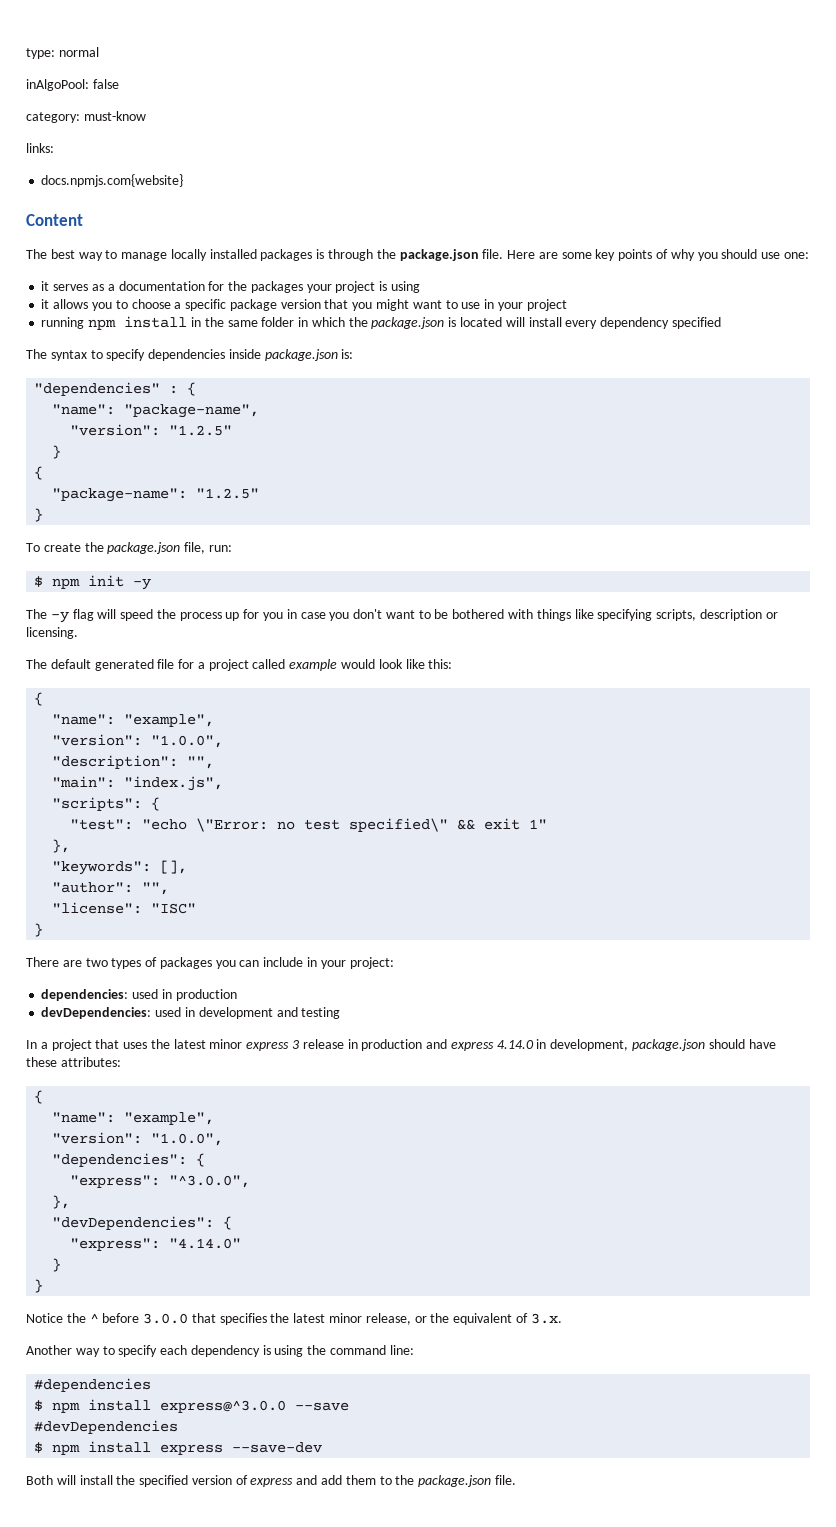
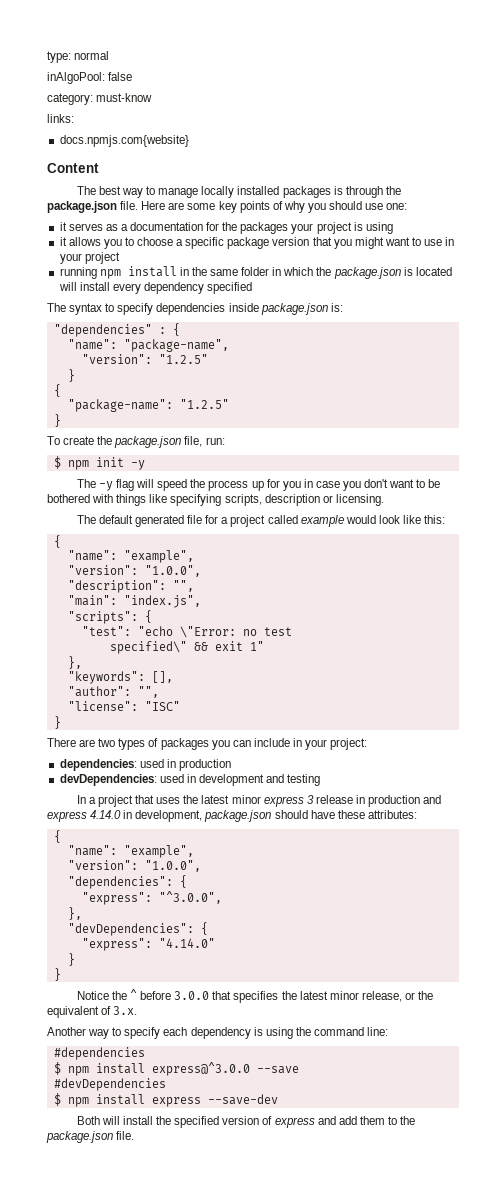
(341, 824) none -> (292, 631) //

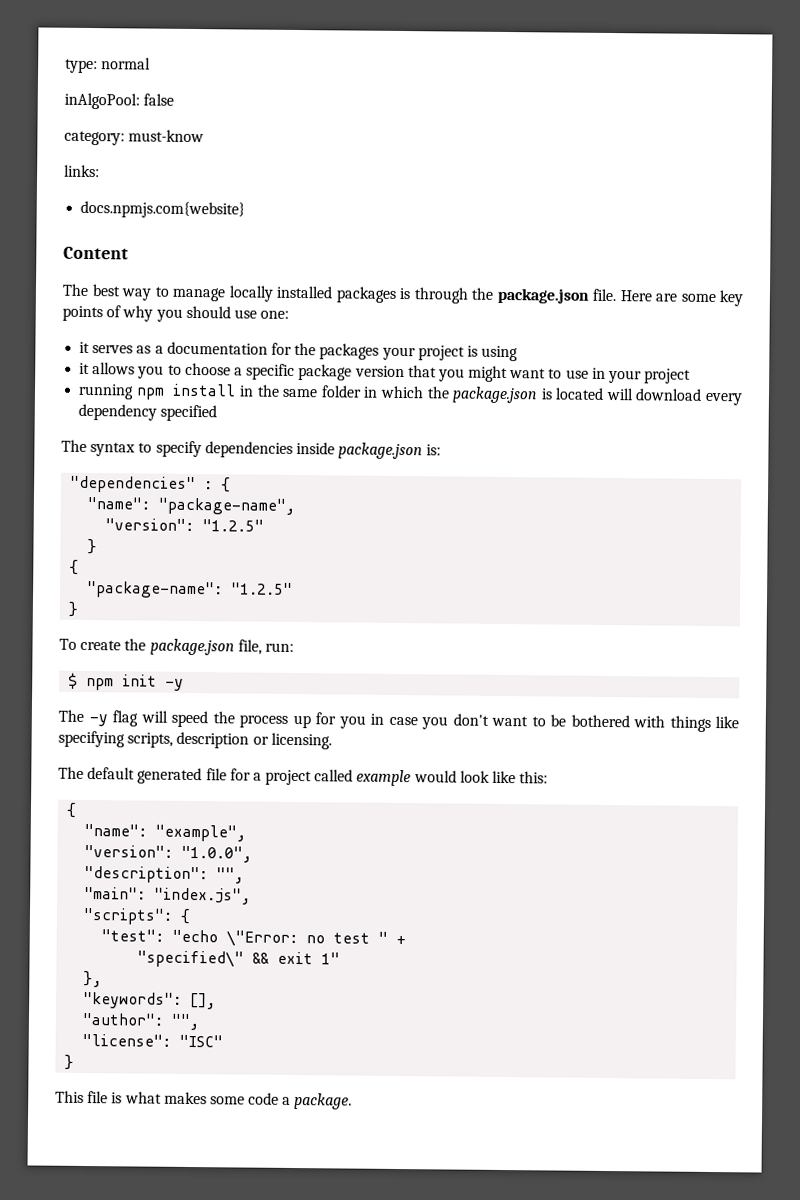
[79,282,110,291] install -> [635,388,703,401] download
[109,641,187,654] // specified\" -> [378,931,407,945] [137,950,245,968] " + // "specified\"
[47,738,368,750] [59,759,231,771] [59,774,321,786] [76,795,442,807] [47,810,417,822] [53,830,61,843] [67,845,194,858] [67,860,201,872] [67,875,187,889] [81,891,222,905] [67,907,82,920] [67,922,208,936] [81,938,215,951] [67,953,75,966] [53,968,61,981] [76,989,434,1003] [47,1006,138,1018] [47,1027,389,1039] [53,1047,145,1060] [53,1062,299,1076] [53,1078,166,1091] [53,1093,278,1107] [76,1116,416,1128] [46,1131,135,1143] There are two types of packages you can include in your project: // dependencies: used in production // devDependencies: used in development and testing // In a project that uses the latest minor express 3 release in production and express 4.14.0 in development, package.json should have these attributes: // { // "name": "example", // "version": "1.0.0", // "dependencies": { // "express": "^3.0.0", // }, // "devDependencies": { // "express": "4.14.0" // } // } // Notice the ^ before 3.0.0 that specifies the latest minor release, or the equivalent of 3.x. // Another way to specify each dependency is using the command line: // #dependencies // $ npm install express@^3.0.0 --save // #devDependencies // $ npm install express --save-dev // Both will install the specified version of express and add them to the package.json file. -> [55,1090,353,1110] This file is what makes some code a package.

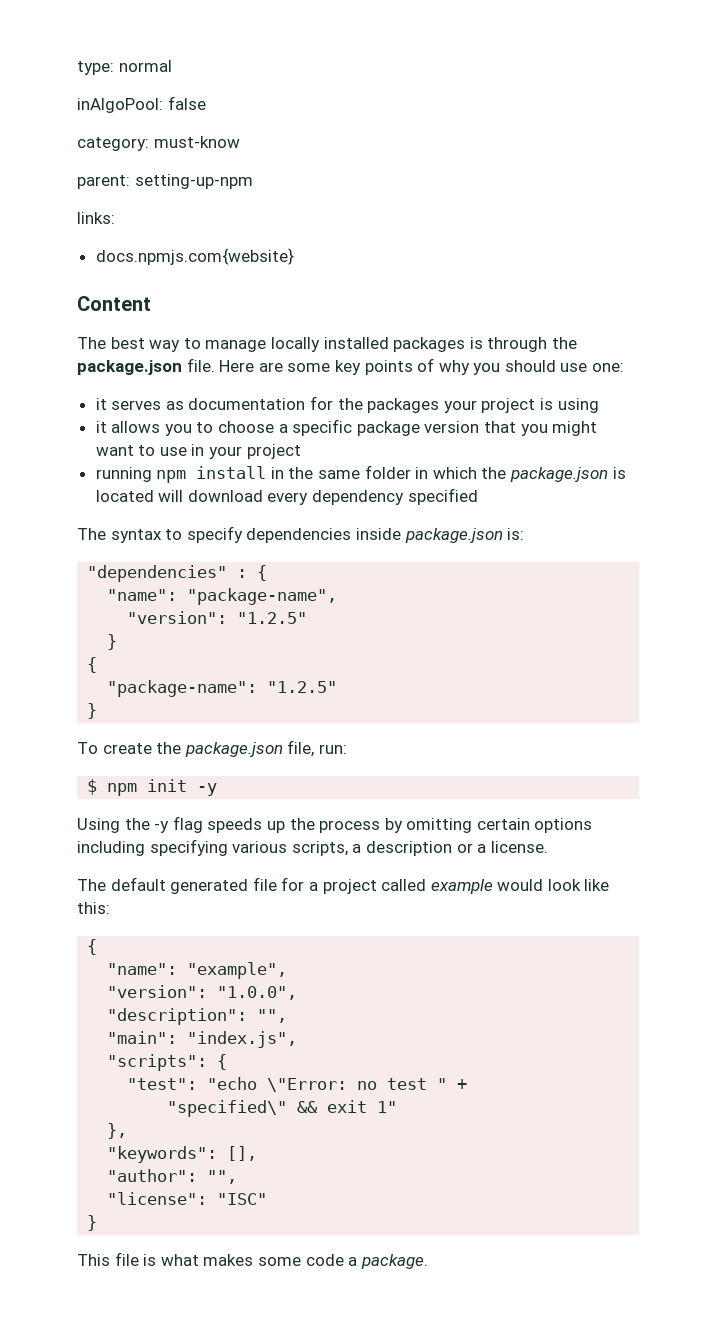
(205, 136) none -> [77,174,253,189] // parent: setting-up-npm
[154,345,164,354] a -> (184, 405) none
[58,709,739,732] [58,730,332,750] The -y flag will speed the process up for you in case you don't want to be bothered with things like specifying scripts, description or licensing. -> [77,816,593,833] [77,839,548,856] Using the -y flag speeds up the process by omitting certain options including specifying various scripts, a description or a license.

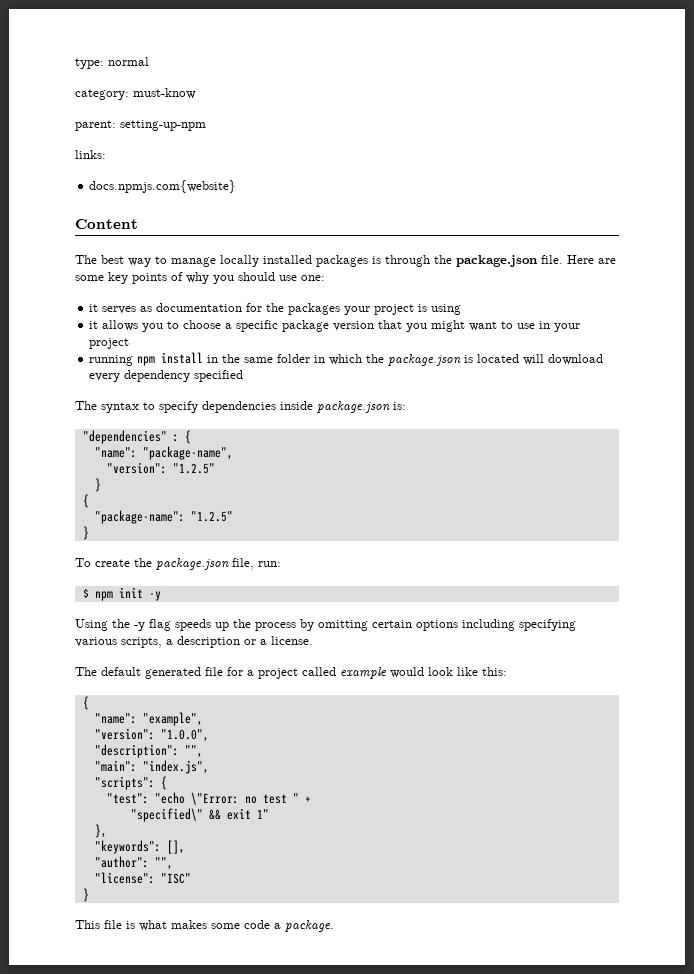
[77,96,206,113] // inAlgoPool: false -> (149, 61) none

